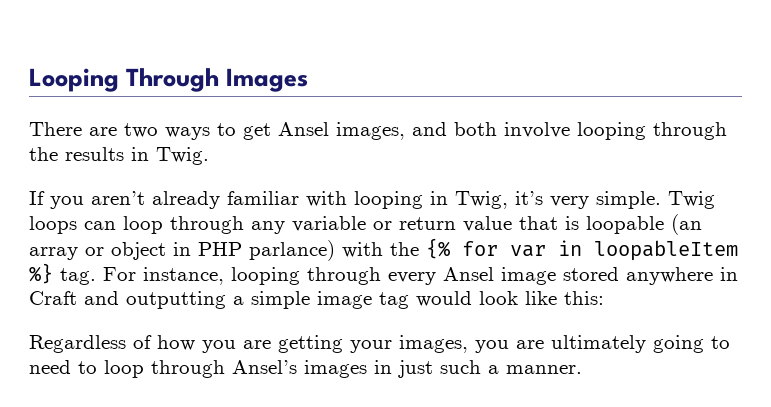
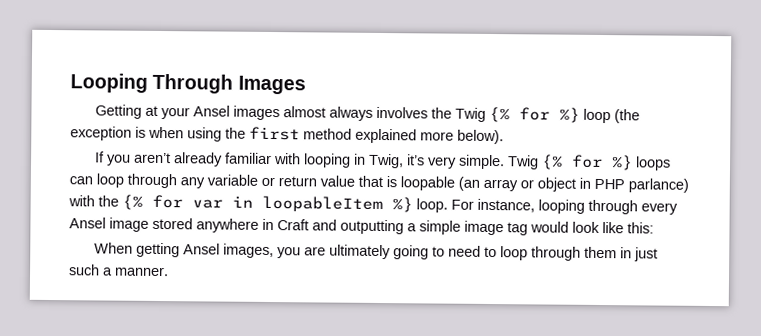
[29,122,727,140] [29,147,209,165] There are two ways to get Ansel images, and both involve looping through the results in Twig. -> [95,104,641,124] [70,126,504,145] Getting at your Ansel images almost always involves the Twig {% for %} loop (the exception is when using the first method explained more below).
(715, 200) none -> [541,154,634,171] {% for %}
[60,268,96,285] tag. -> [416,198,448,213] loop.
[29,335,392,353] Regardless of how you are getting your -> [94,242,221,258] When getting Ansel
[232,360,367,378] Ansel’s images -> [584,246,618,259] them

